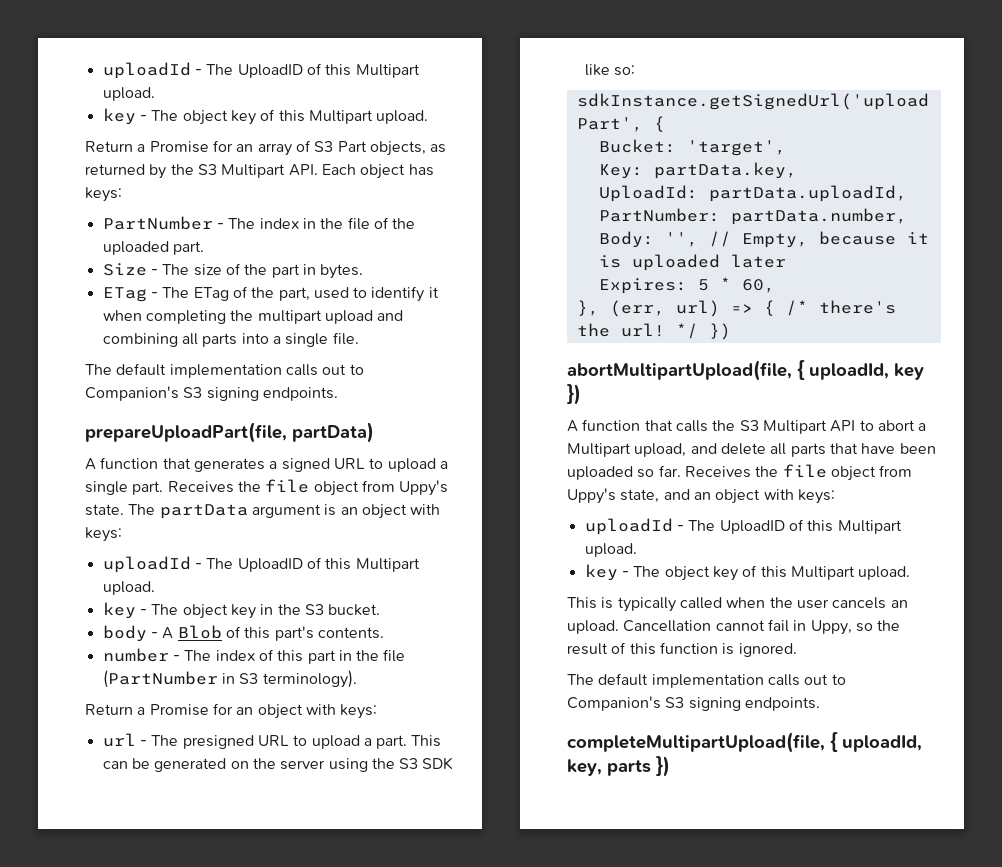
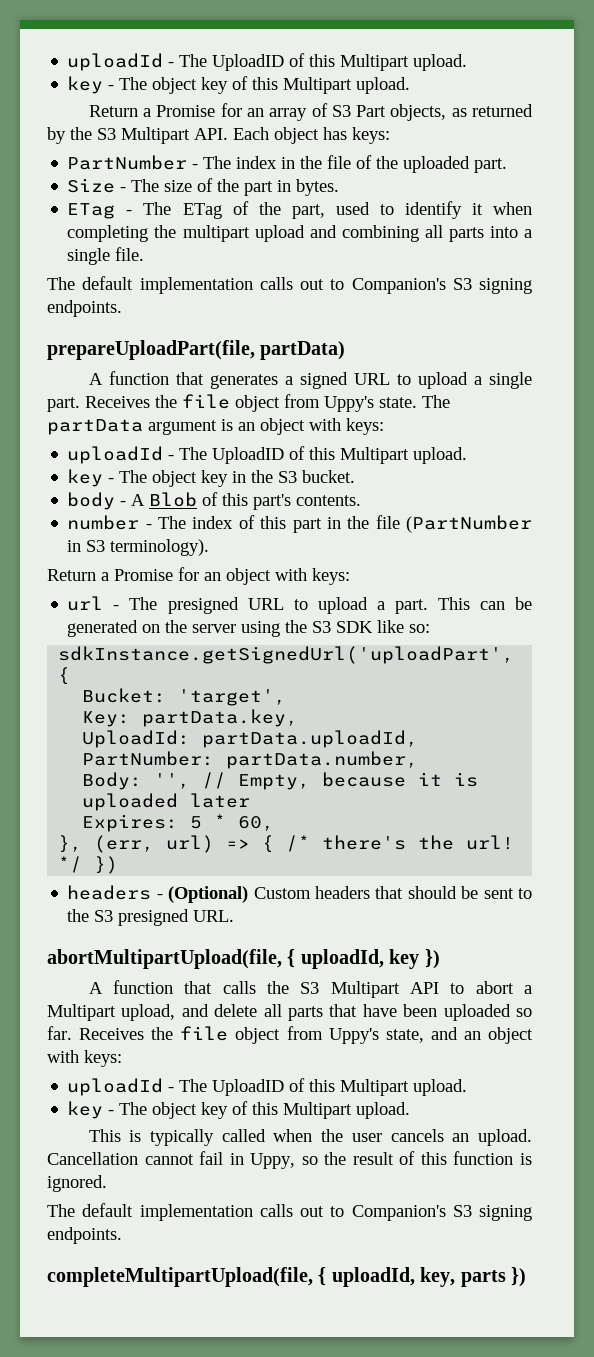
(731, 331) none -> [67,885,532,903] [67,909,235,926] // headers - (Optional) Custom headers that should be sent to the S3 presigned URL.

